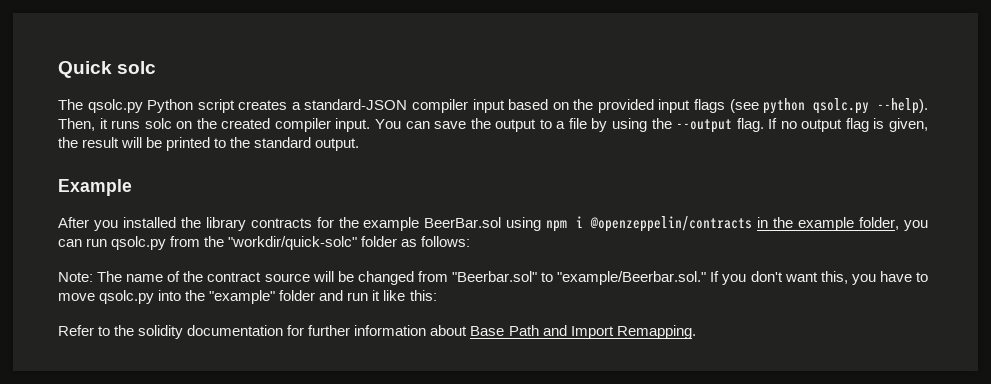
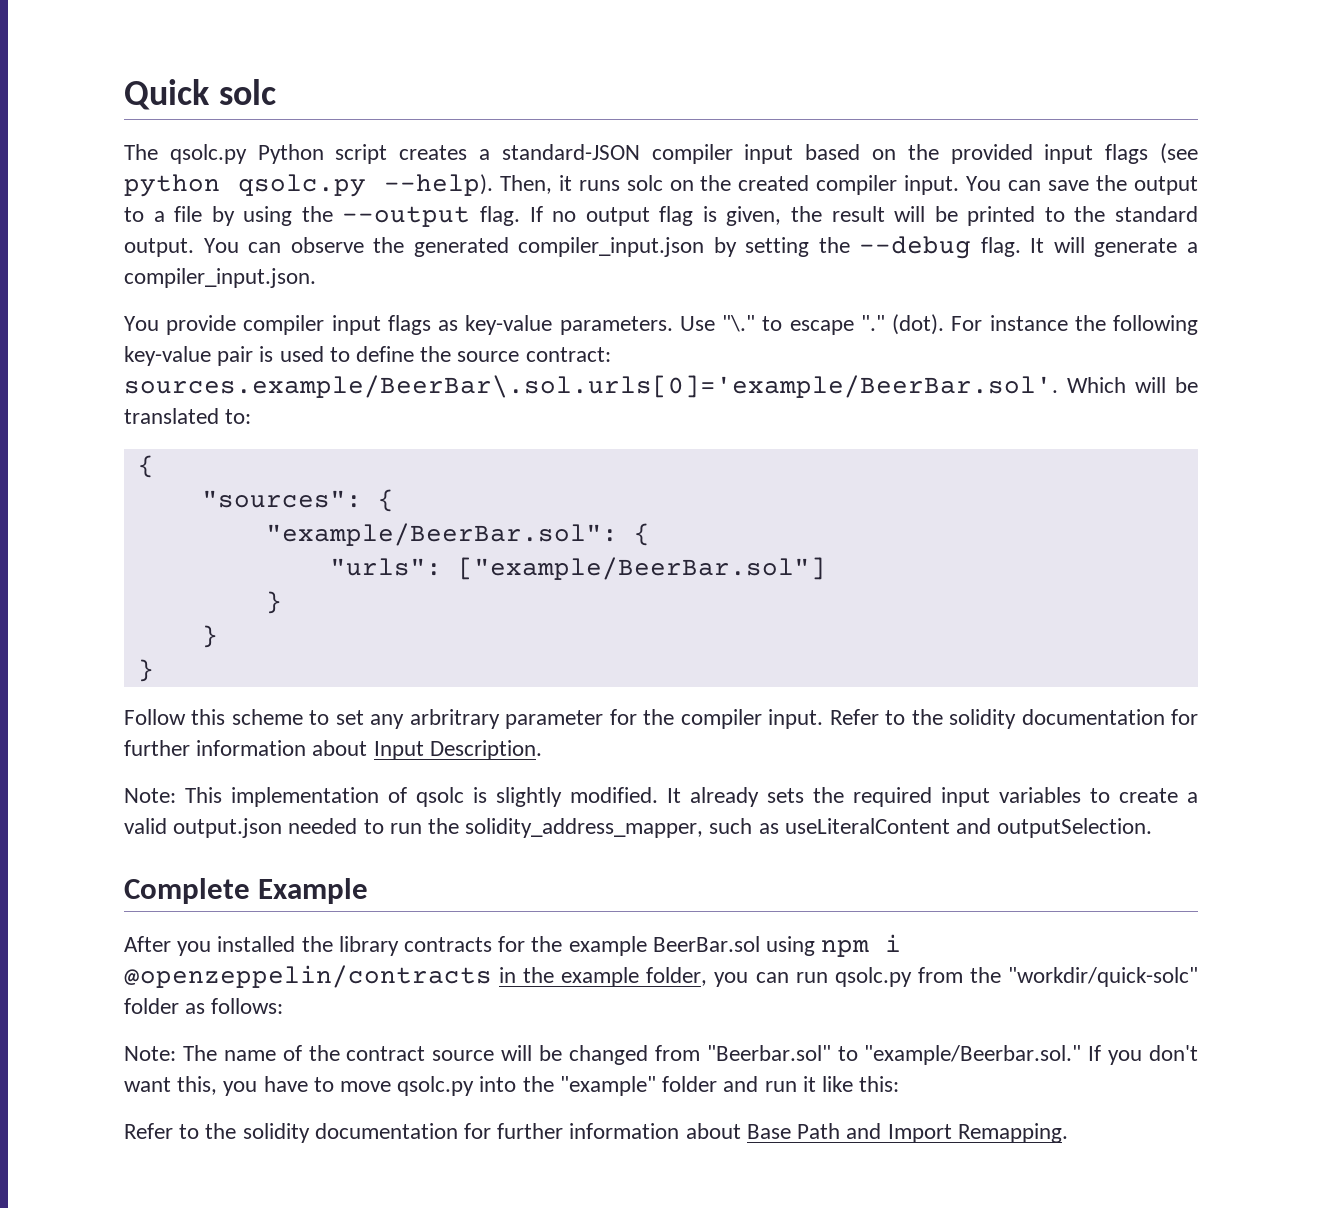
(360, 144) // -> [203,236,1198,259] [124,268,316,288] [124,314,1198,335] [124,346,611,366] [124,375,1198,398] [124,408,252,424] [137,455,154,478] [201,489,394,512] [265,523,650,546] [329,557,826,580] [265,591,282,614] [201,625,218,648] [137,659,154,682] [124,709,1199,729] [124,740,542,760] [124,787,1198,807] [124,818,1153,838] [124,878,250,904] You can observe the generated compiler_input.json by setting the --debug flag. It will generate a compiler_input.json. // You provide compiler input flags as key-value parameters. Use "\." to escape "." (dot). For instance the following key-value pair is used to define the source contract: sources.example/BeerBar\.sol.urls[0]='example/BeerBar.sol'. Which will be translated to: // { // "sources": { // "example/BeerBar.sol": { // "urls": ["example/BeerBar.sol"] // } // } // } // Follow this scheme to set any arbritrary parameter for the compiler input. Refer to the solidity documentation for further information about Input Description. // Note: This implementation of qsolc is slightly modified. It already sets the required input variables to create a valid output.json needed to run the solidity_address_mapper, such as useLiteralContent and outputSelection. // Complete

